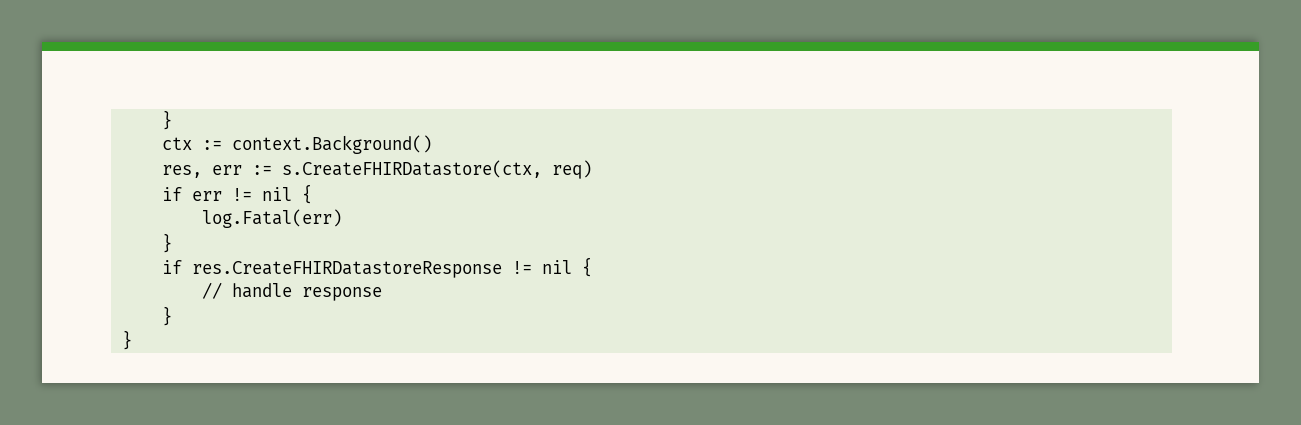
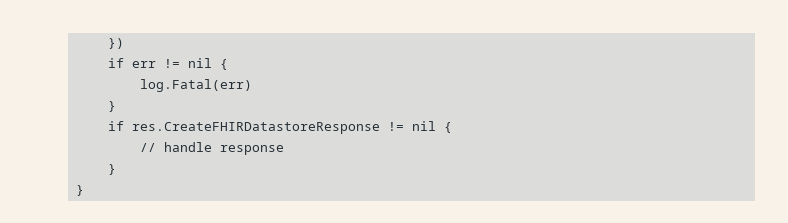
[161,110,172,130] [161,135,432,154] [161,160,592,179] } // ctx := context.Background() // res, err := s.CreateFHIRDatastore(ctx, req) -> [107,38,124,49] })

